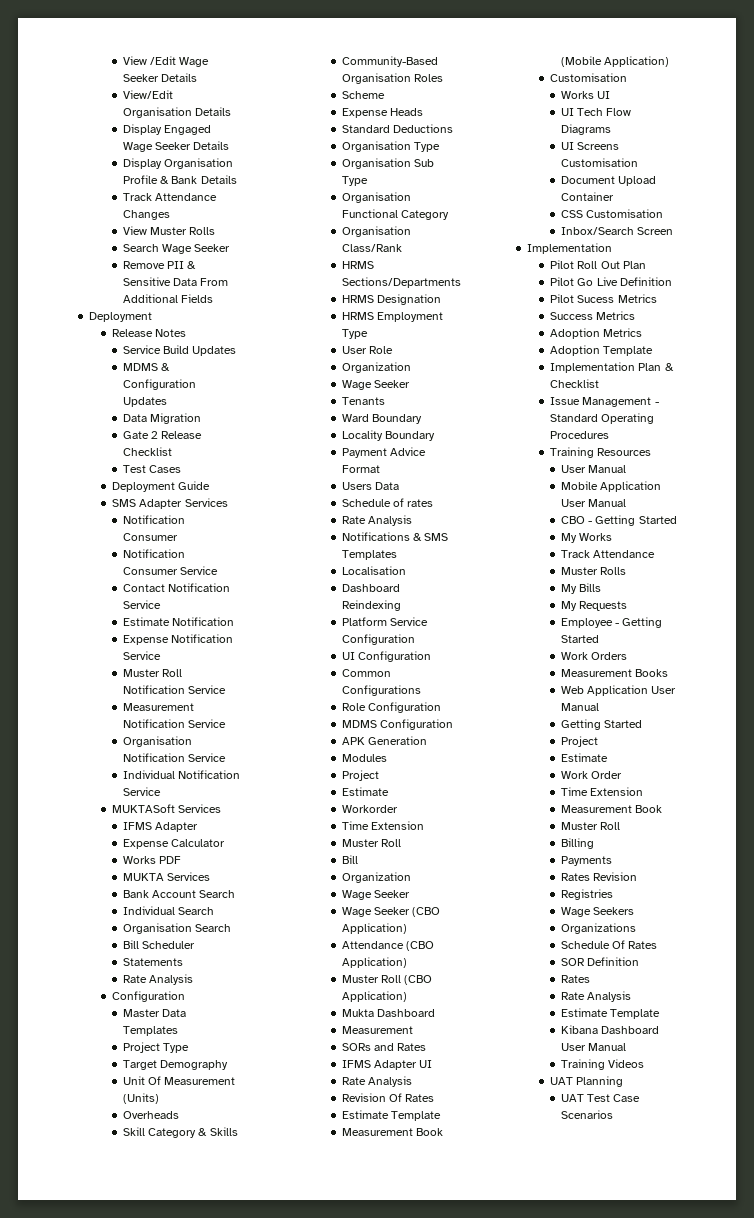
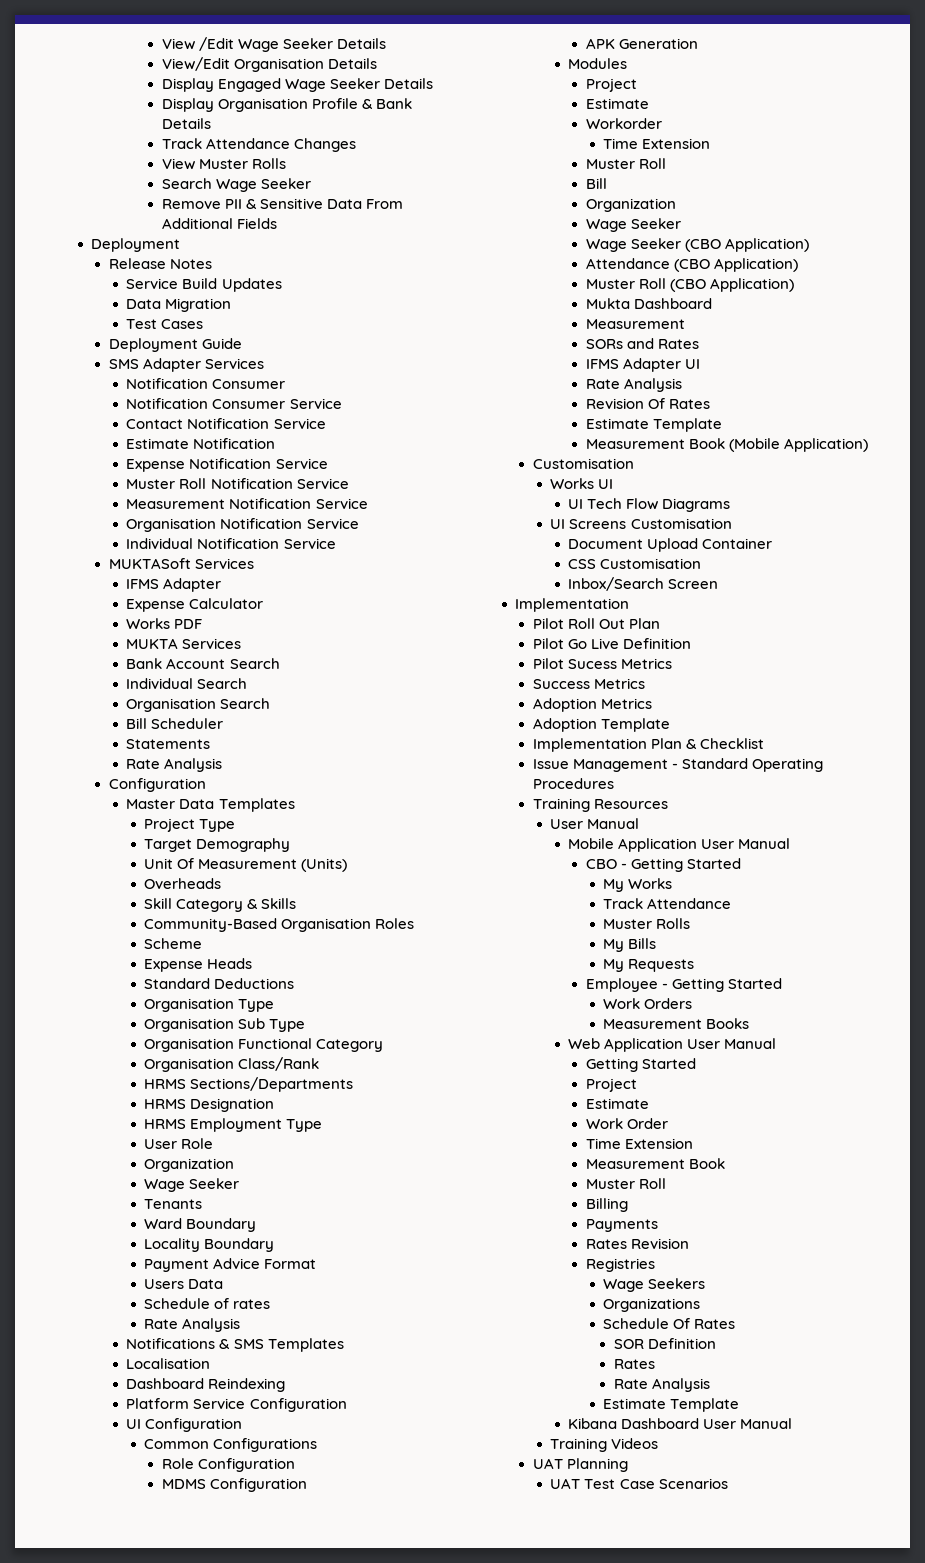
[122,363,171,371] [122,379,196,390] [122,397,167,407] [122,413,202,424] [122,431,203,439] [122,447,172,456] MDMS & Configuration Updates // Data Migration // Gate 2 Release Checklist -> [126,298,232,312] Data Migration

